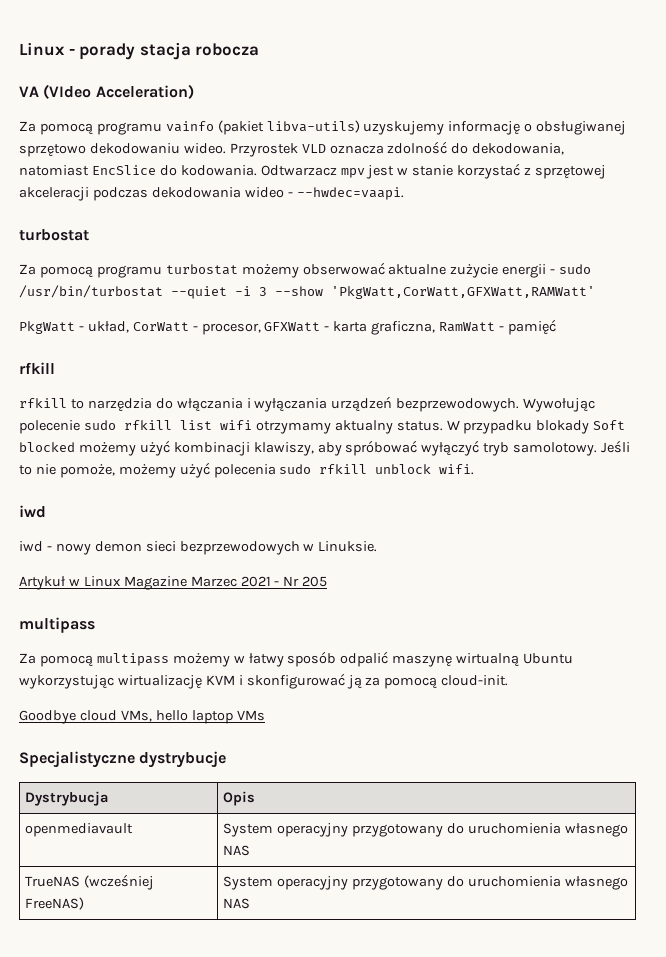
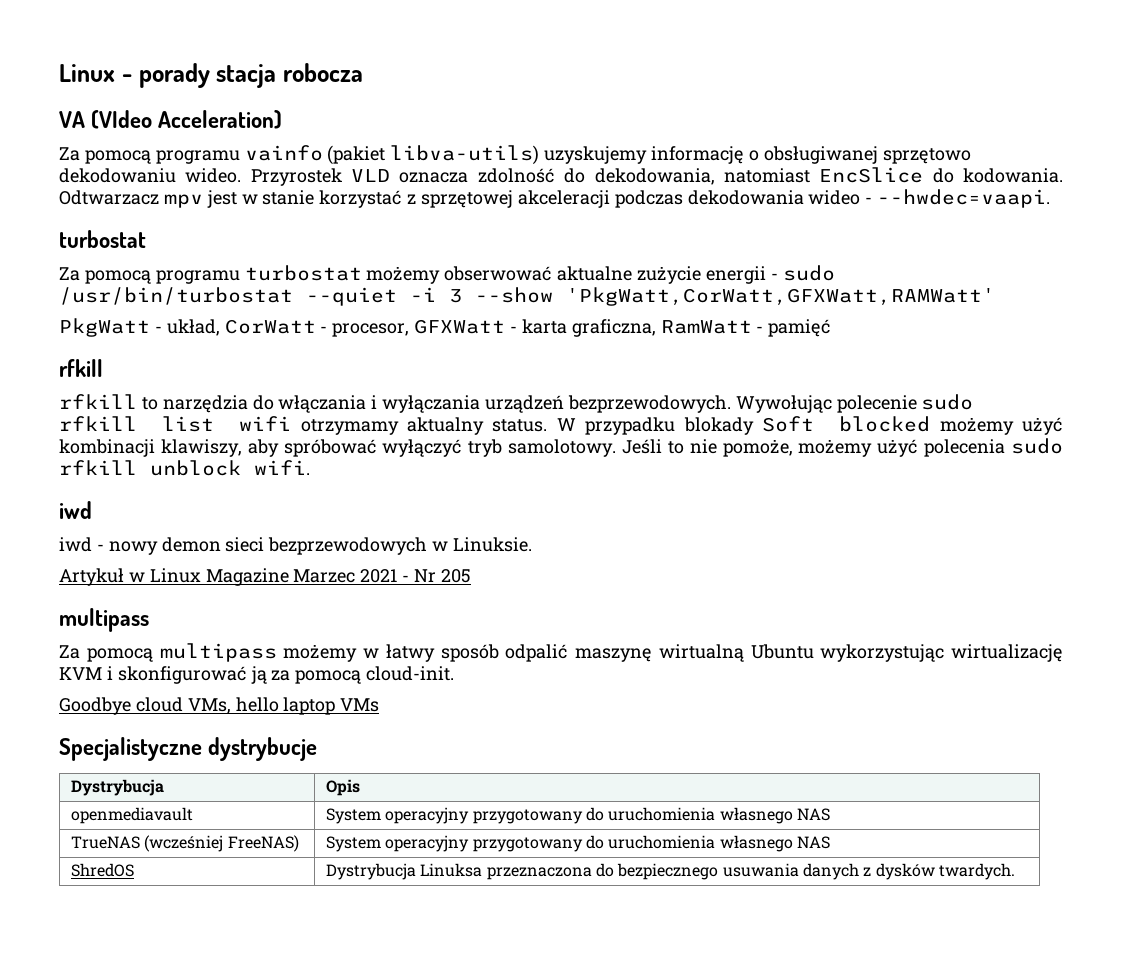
(251, 903) none -> [71,863,135,877] [326,863,1015,880] // ShredOS | Dystrybucja Linuksa przeznaczona do bezpiecznego usuwania danych z dysków twardych.

